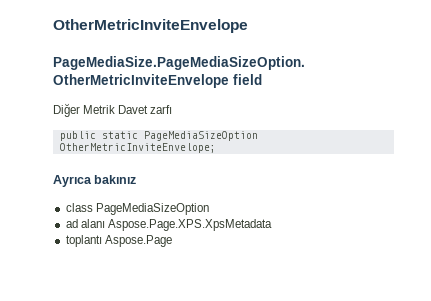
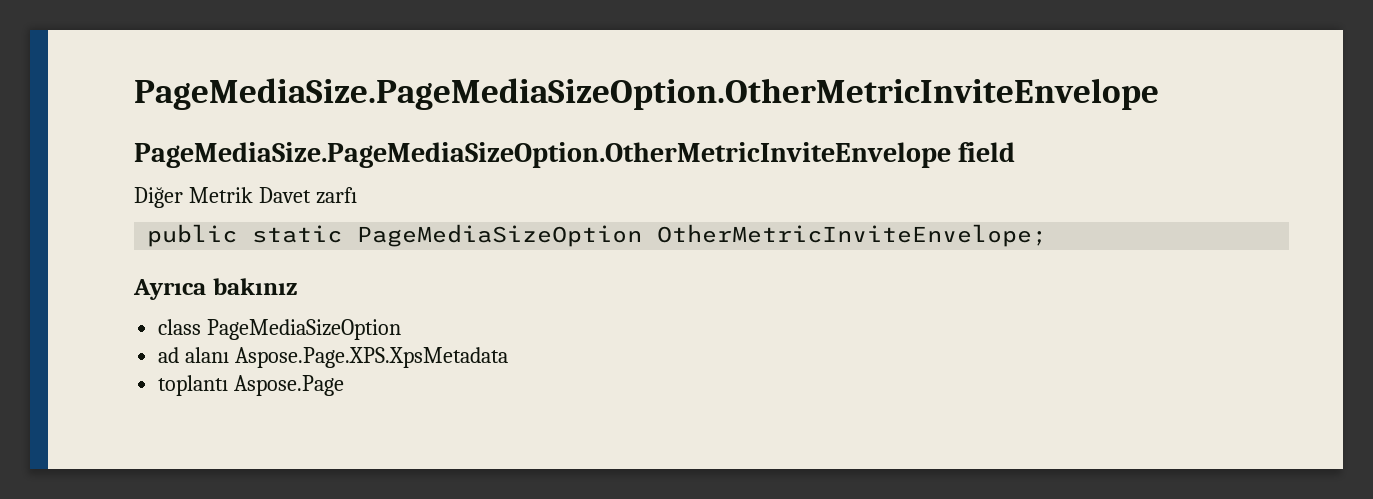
[53,19,248,33] OtherMetricInviteEnvelope -> [134,78,1159,110] PageMediaSize.PageMediaSizeOption.OtherMetricInviteEnvelope

